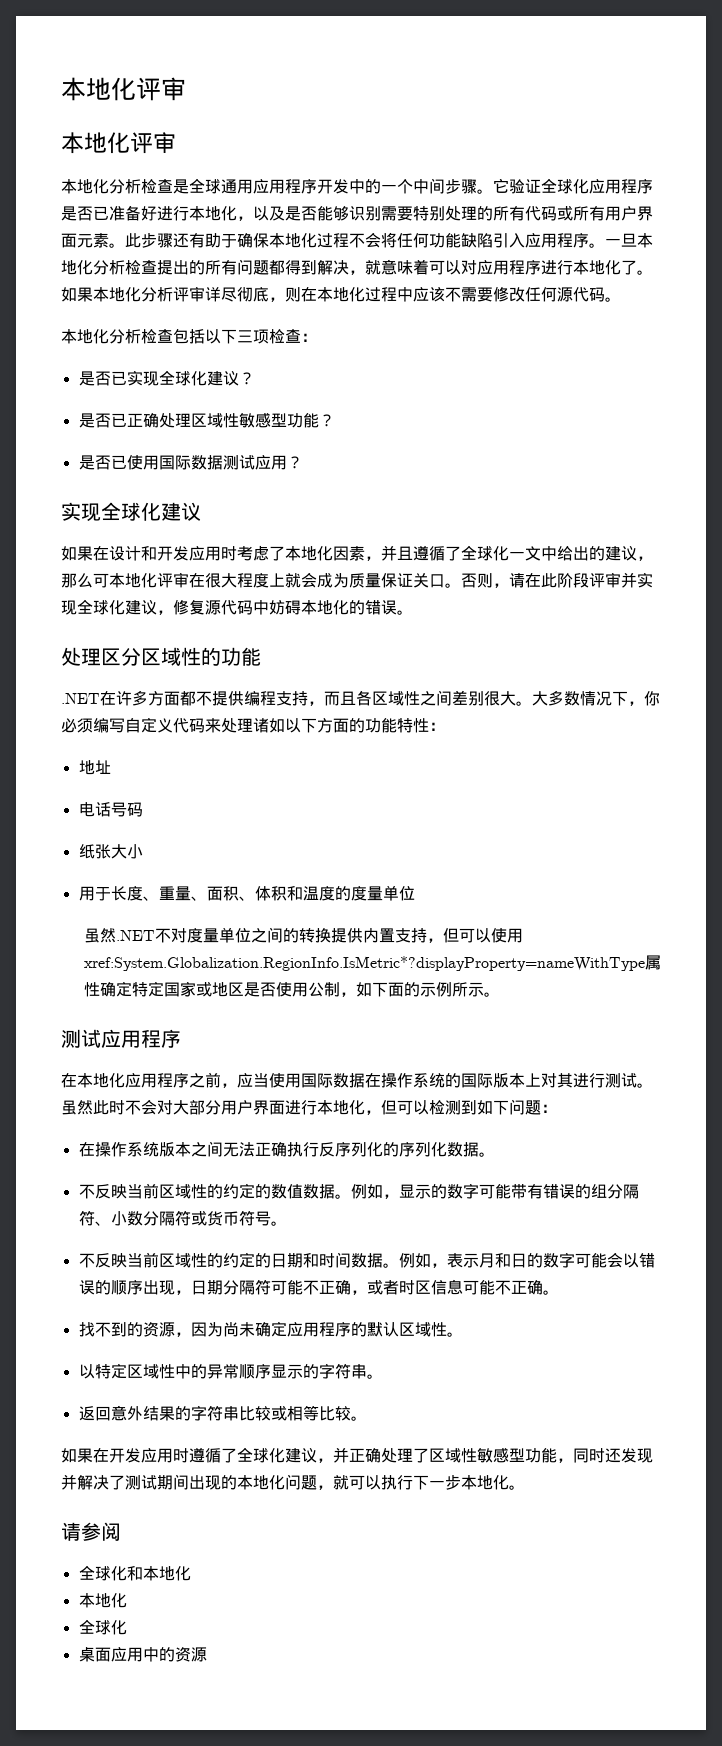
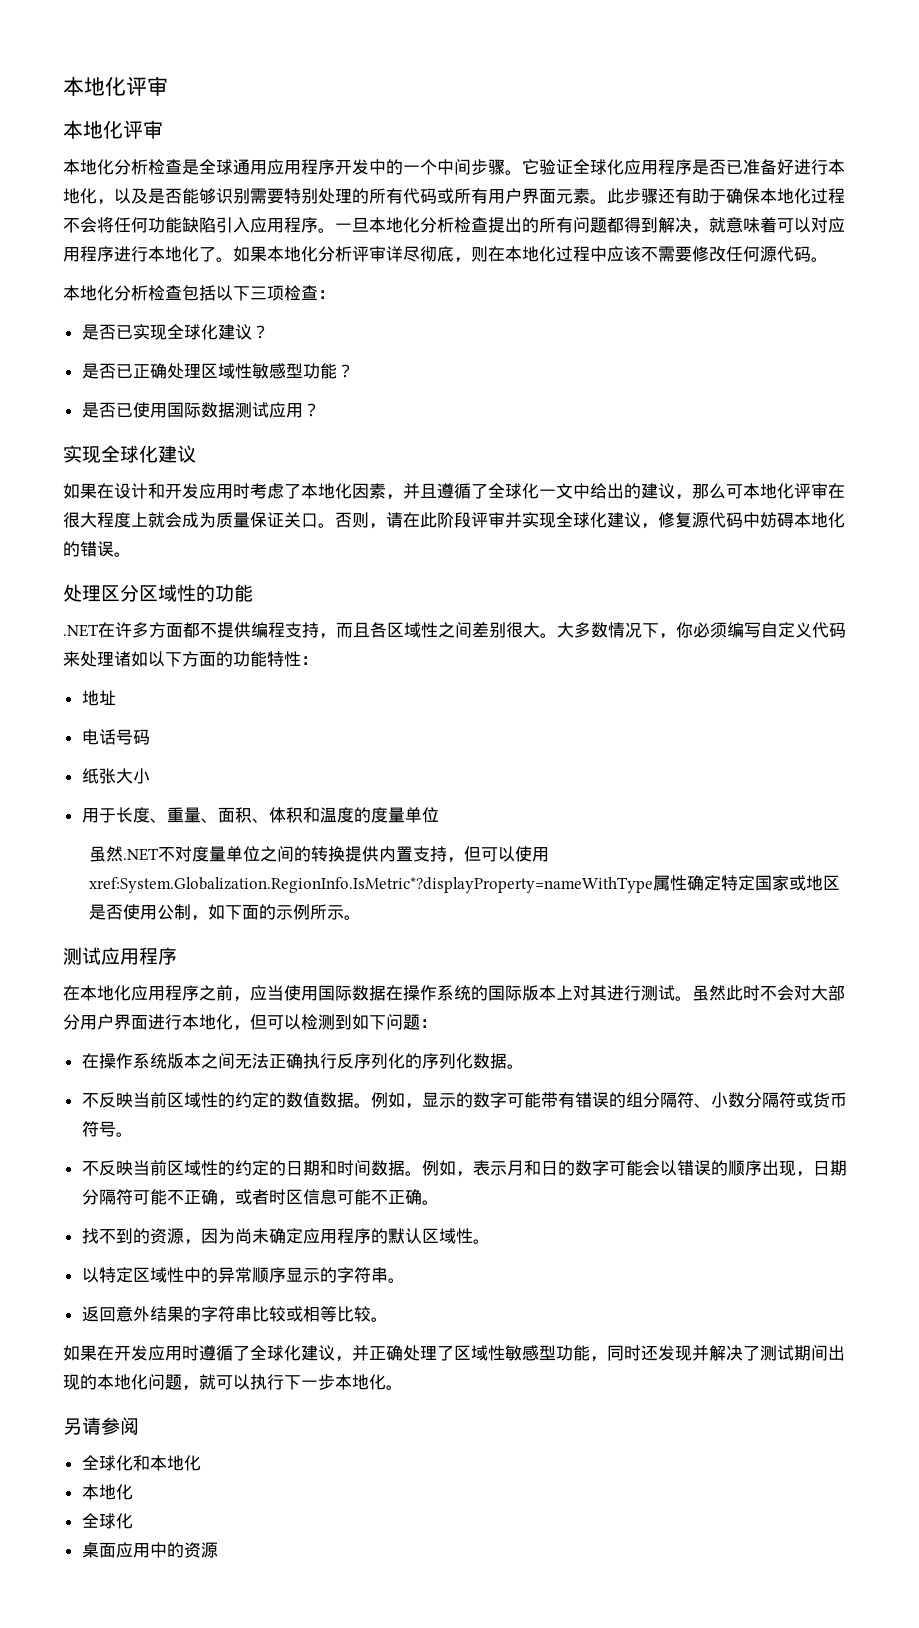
(525, 1487) none -> [63,1418,82,1435] 另

